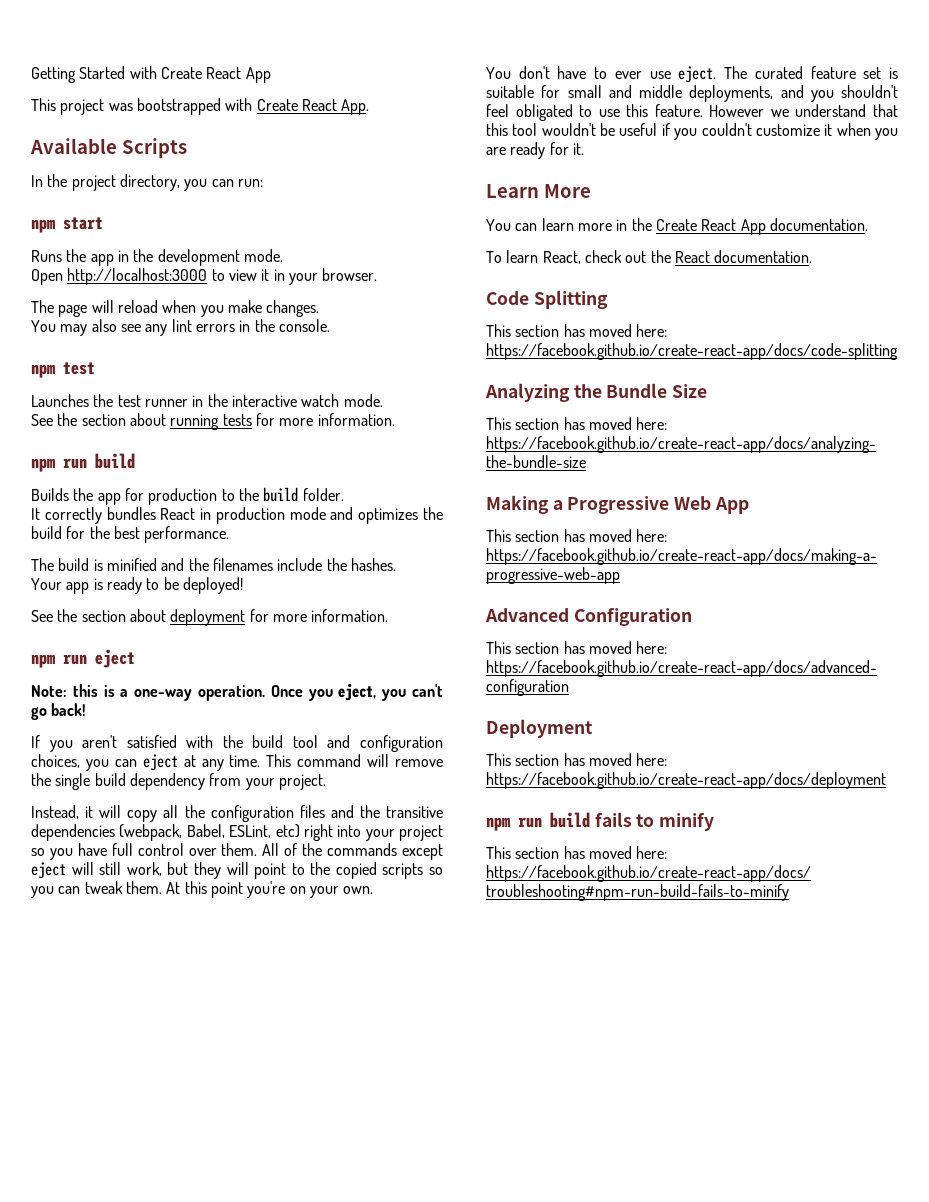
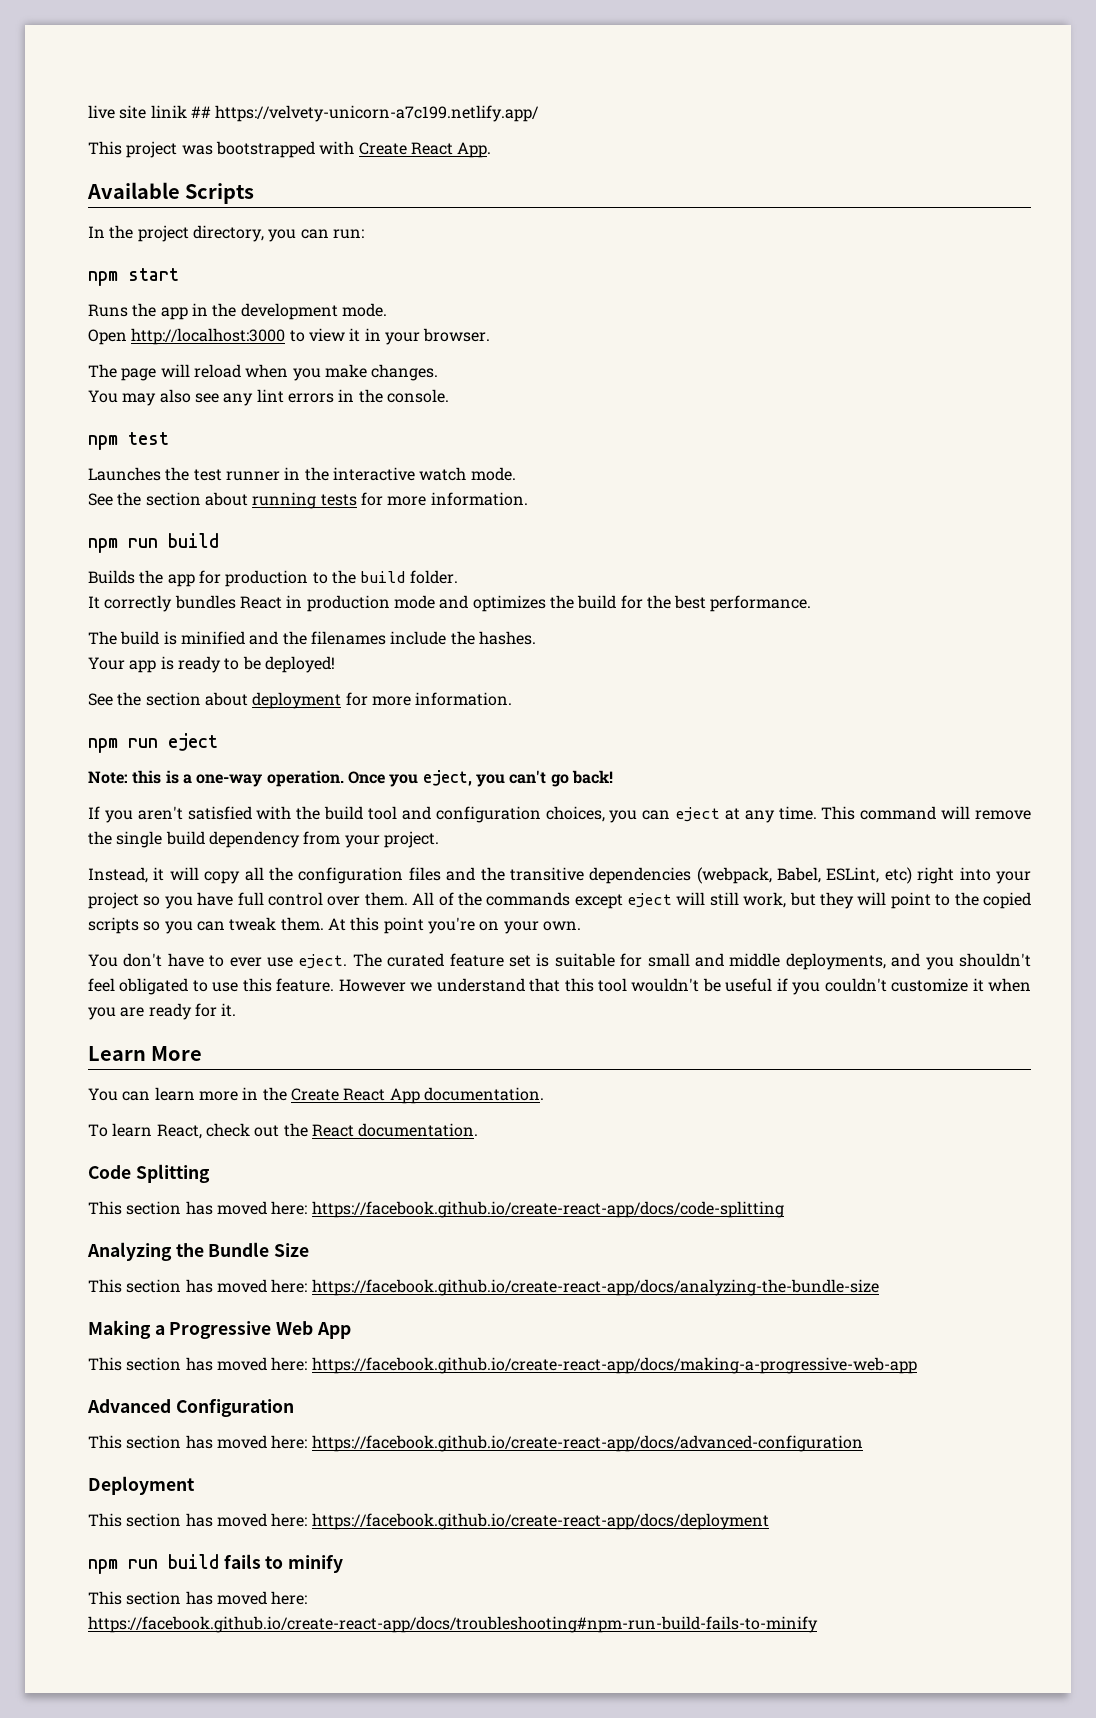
[31,66,271,83] Getting Started with Create React App -> [88,105,540,122] live site linik ## https://velvety-unicorn-a7c199.netlify.app/

